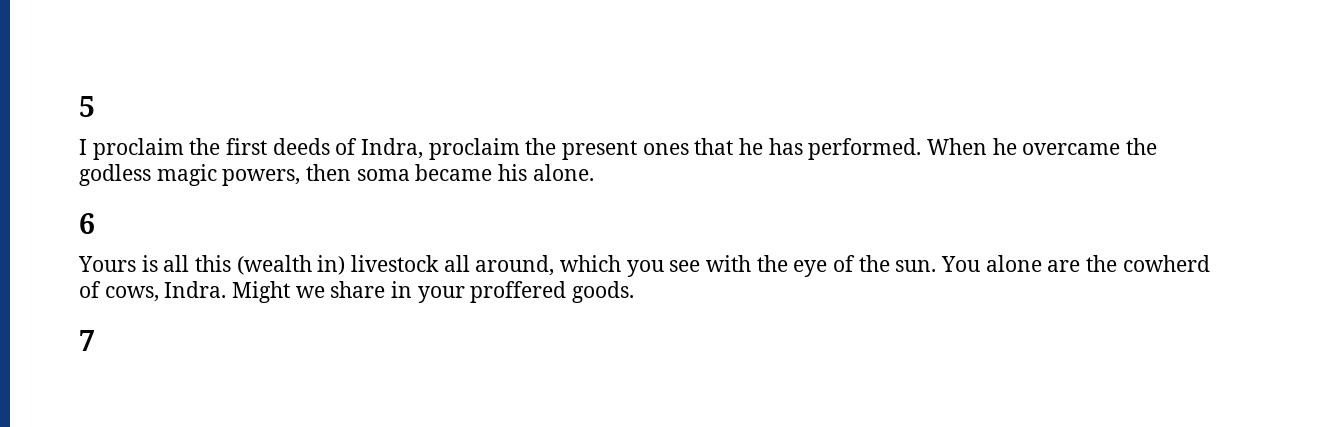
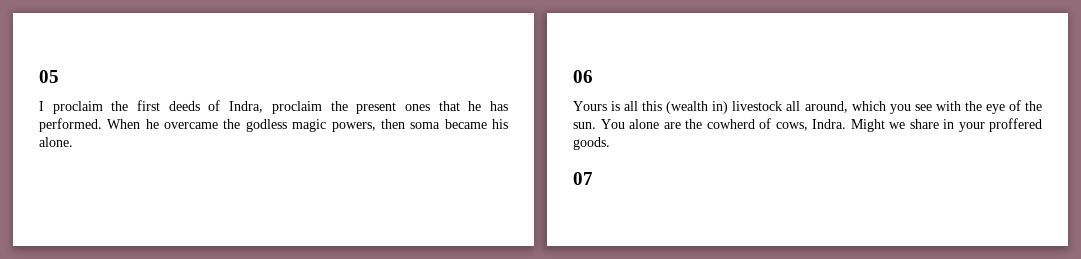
[79,96,95,117] 5 -> [39,70,59,83] 05
[79,213,95,234] 6 -> [573,70,593,83] 06
[79,330,95,351] 7 -> [573,172,593,185] 07

